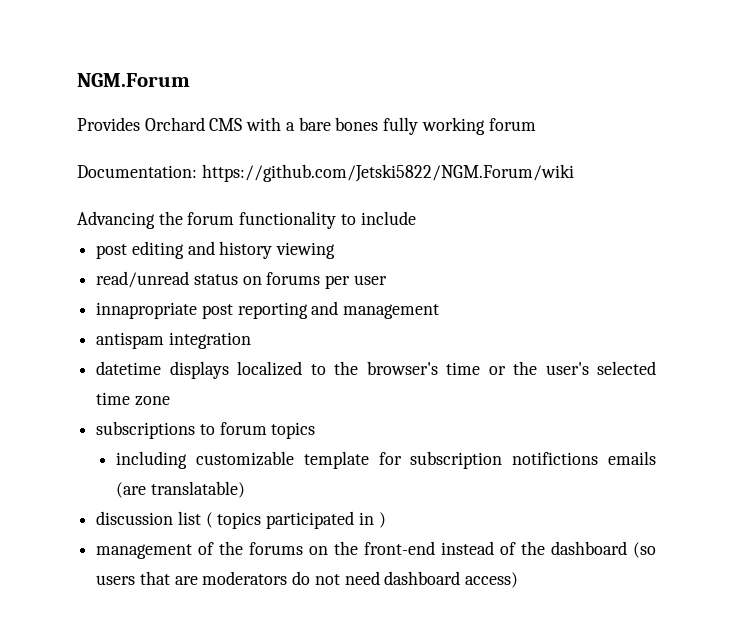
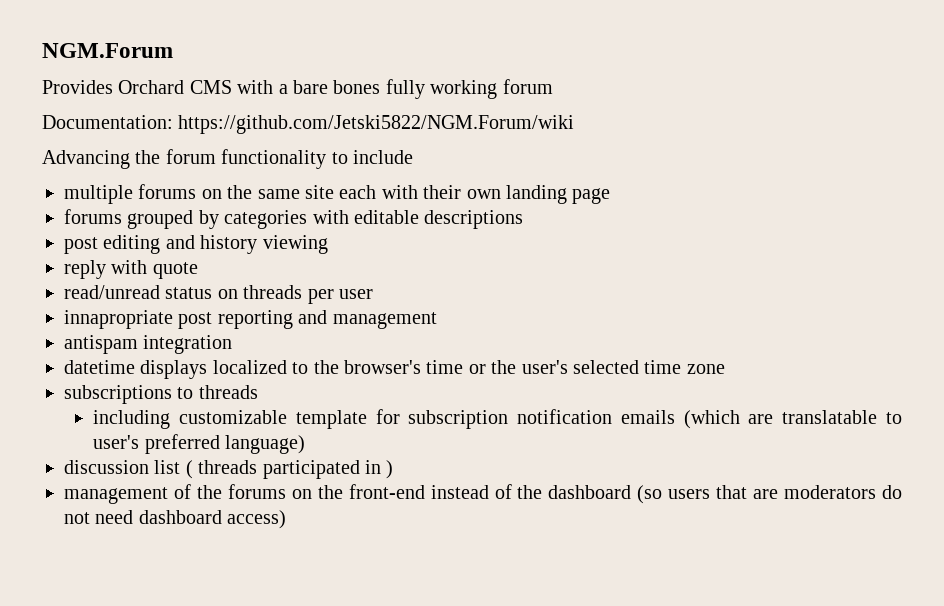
(416, 218) none -> [64,184,611,204] [64,209,524,229] // multiple forums on the same site each with their own landing page // forums grouped by categories with editable descriptions
(336, 250) none -> [64,260,198,279] // reply with quote
[266,272,321,285] forums -> [243,285,303,299] threads
[219,422,316,439] forum topics -> [198,385,258,399] threads
[512,451,656,465] [116,481,245,498] notifictions emails (are translatable) -> [517,409,903,429] [93,434,306,454] notification emails (which are translatable to user's preferred language)
[217,512,262,529] topics -> [198,460,258,474] threads

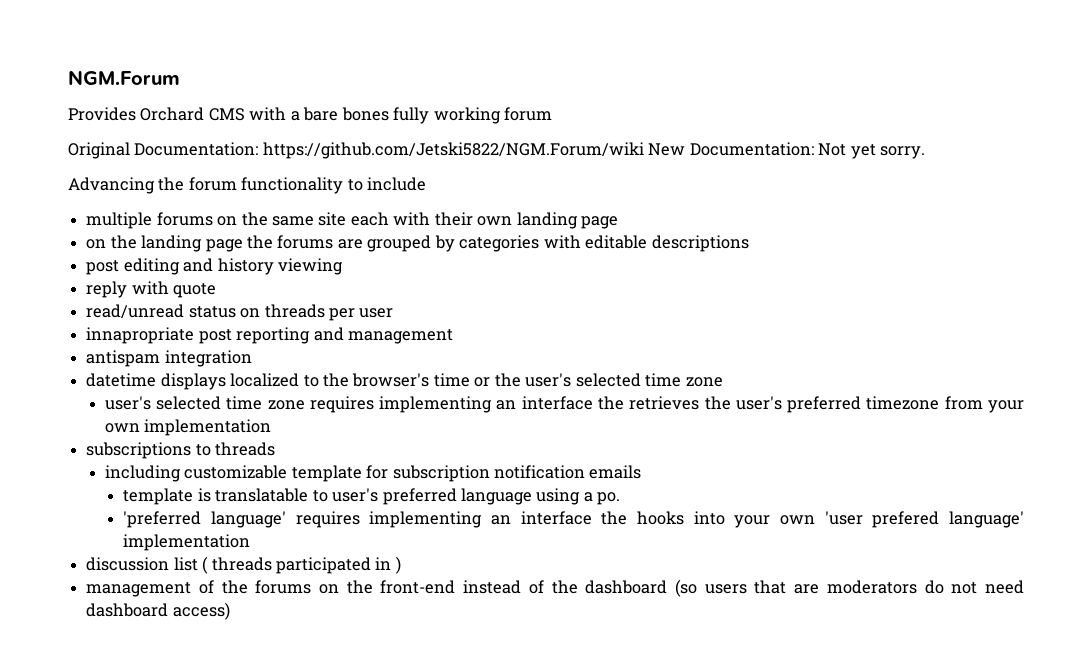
(553, 86) none -> [68,142,130,159] Original
(575, 124) none -> [648,142,926,159] New Documentation: Not yet sorry.
[64,209,122,224] forums -> [86,235,363,252] on the landing page the forums are
(725, 369) none -> [104,396,1025,413] [104,419,272,436] // user's selected time zone requires implementing an interface the retrieves the user's preferred timezone from your own implementation
[683,410,774,429] (which are -> [123,488,211,505] // template is
[225,435,306,454] language) -> [460,488,621,505] [123,511,1024,528] [123,534,251,551] language using a po. // 'preferred language' requires implementing an interface the hooks into your own 'user prefered language' implementation

